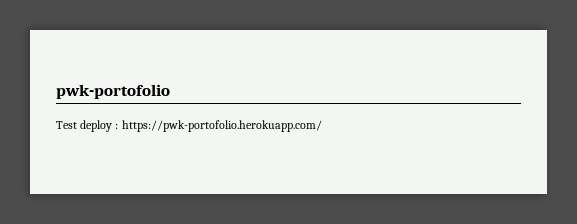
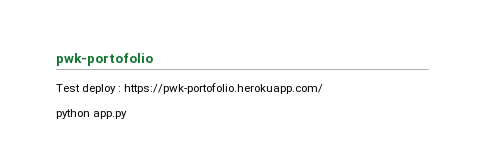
(322, 126) none -> [56,109,128,119] // python app.py

